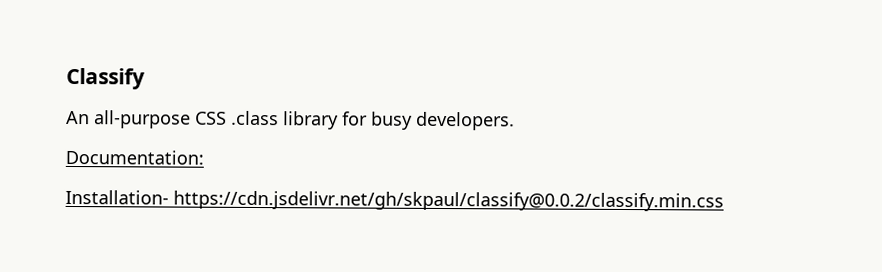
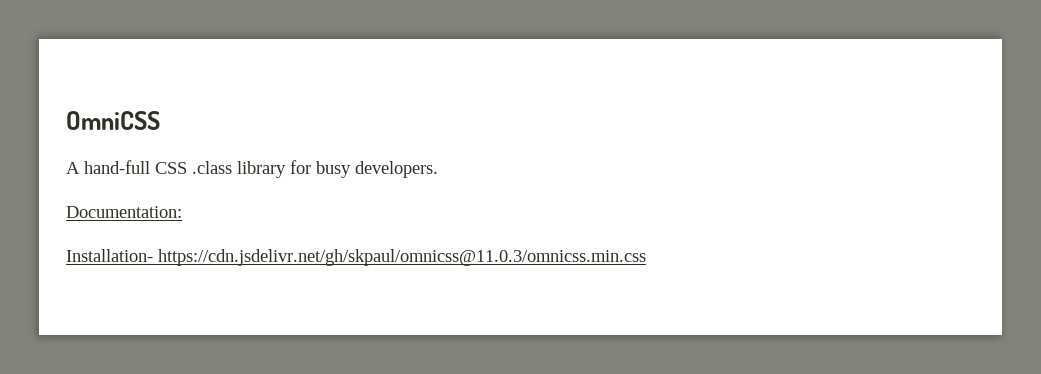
[66,67,145,90] [66,110,191,129] Classify // An all-purpose -> [66,111,160,130] [66,160,150,174] OmniCSS // A hand-full
[173,190,724,212] https://cdn.jsdelivr.net/gh/skpaul/classify@0.0.2/classify.min.css -> [158,249,646,266] https://cdn.jsdelivr.net/gh/skpaul/omnicss@11.0.3/omnicss.min.css

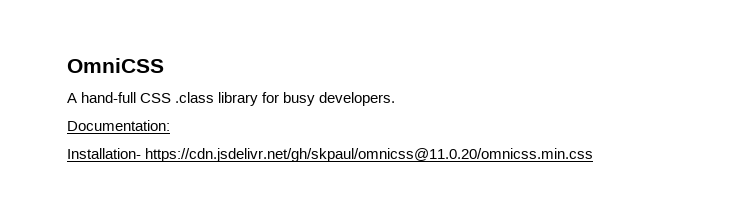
[158,249,646,266] https://cdn.jsdelivr.net/gh/skpaul/omnicss@11.0.3/omnicss.min.css -> [145,148,594,162] https://cdn.jsdelivr.net/gh/skpaul/omnicss@11.0.20/omnicss.min.css

